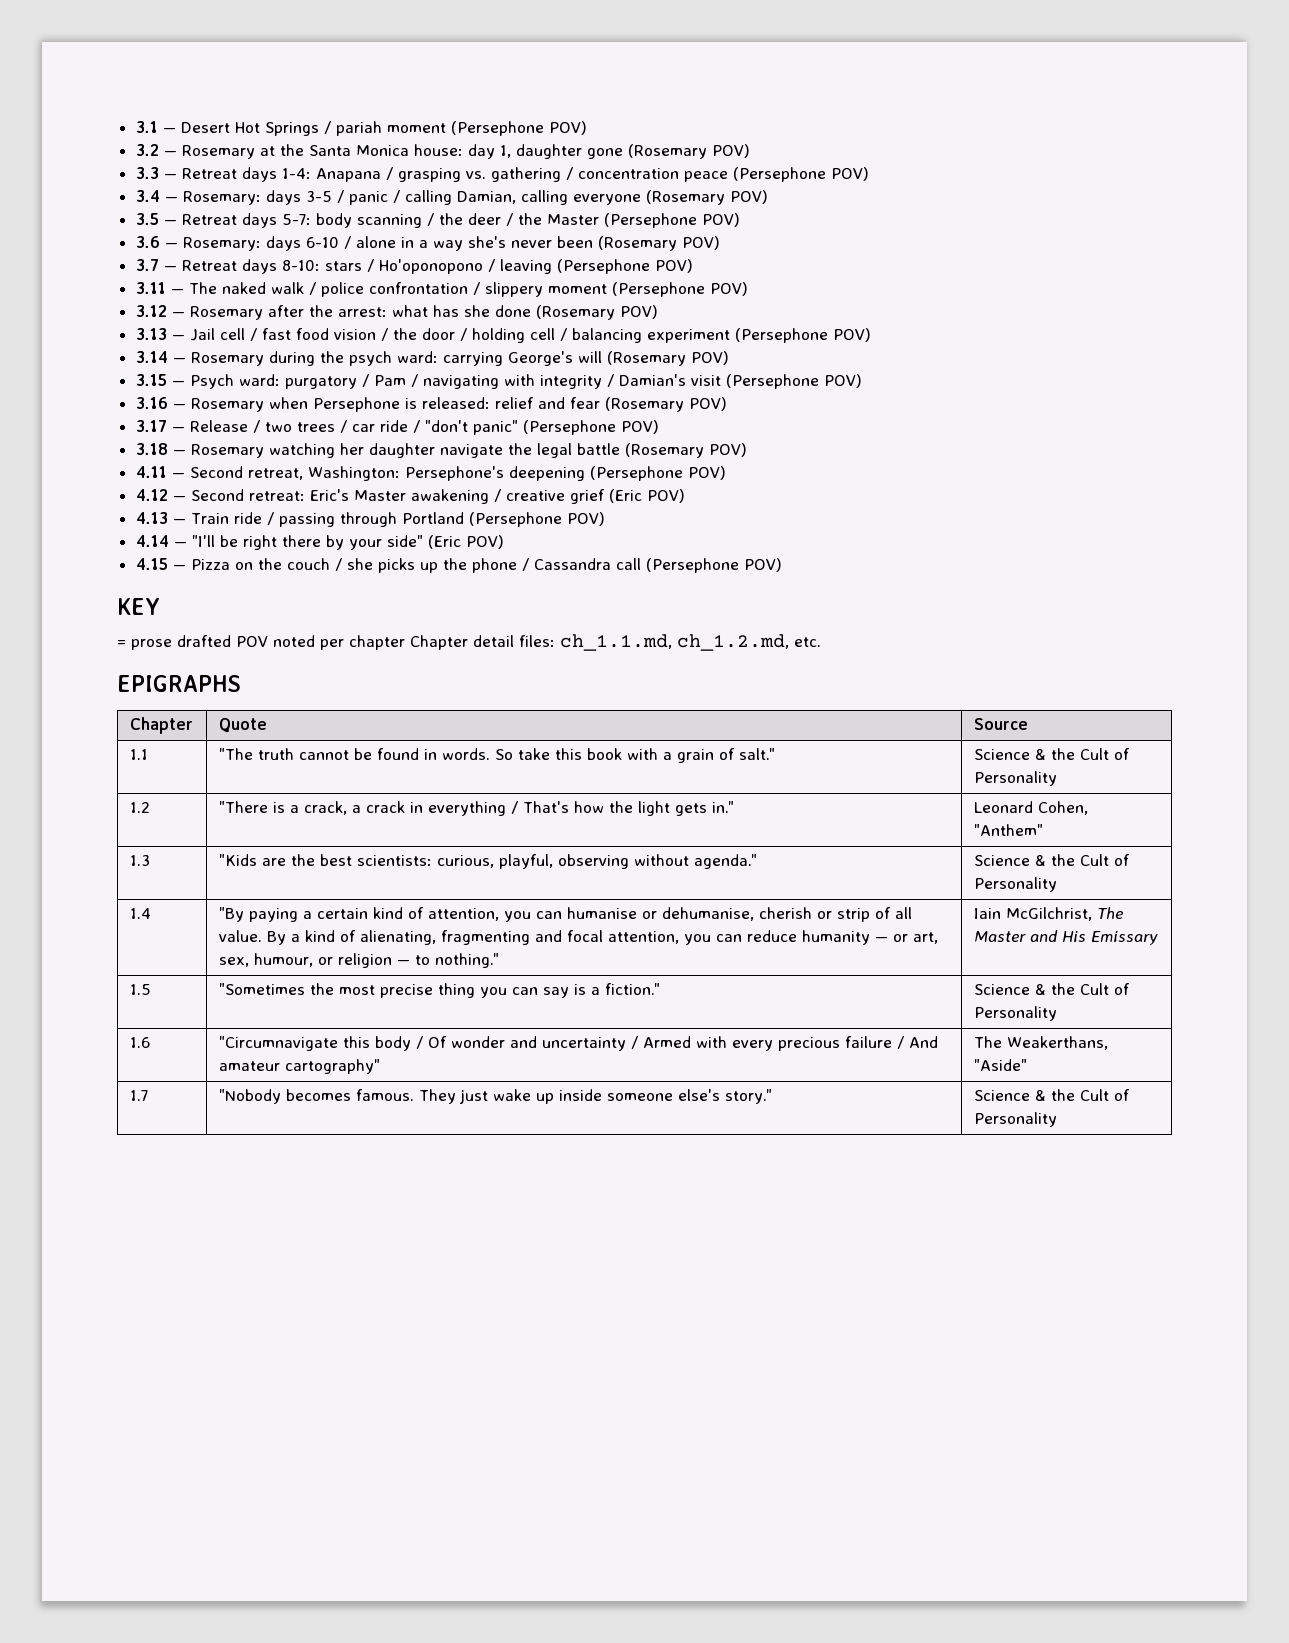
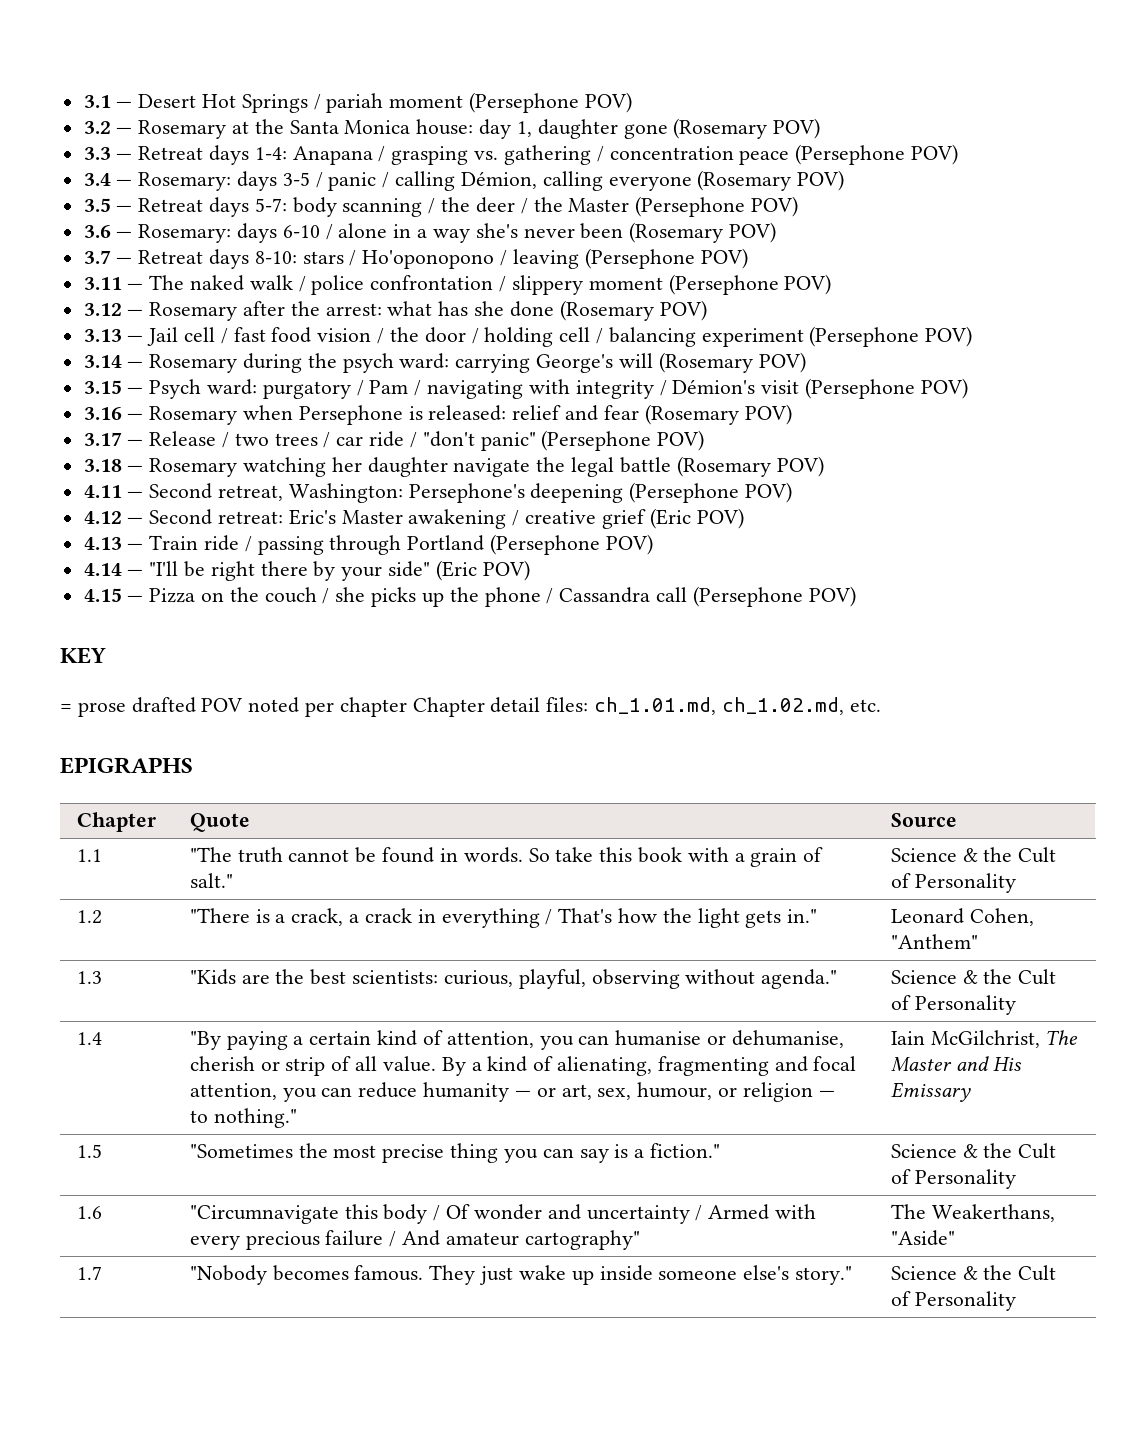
[456,191,516,204] Damian, -> [460,171,537,189] Démion,
[618,374,686,386] Damian's -> [672,379,756,394] Démion's
[560,634,789,651] ch_1.1.md, ch_1.2.md, -> [594,697,844,715] ch_1.01.md, ch_1.02.md,

